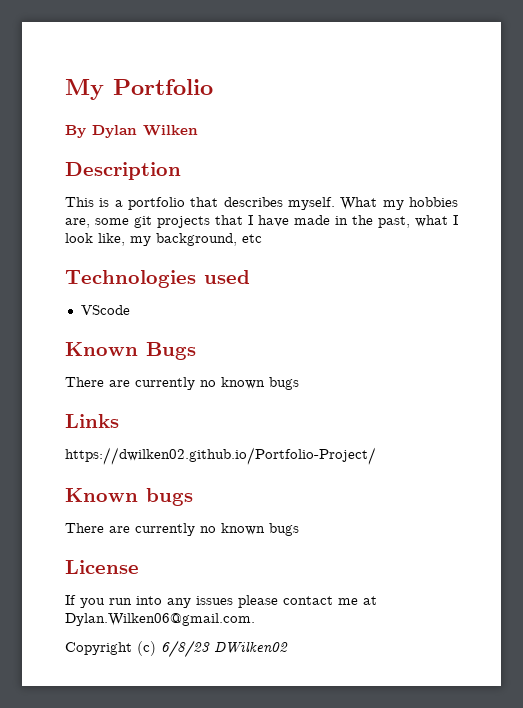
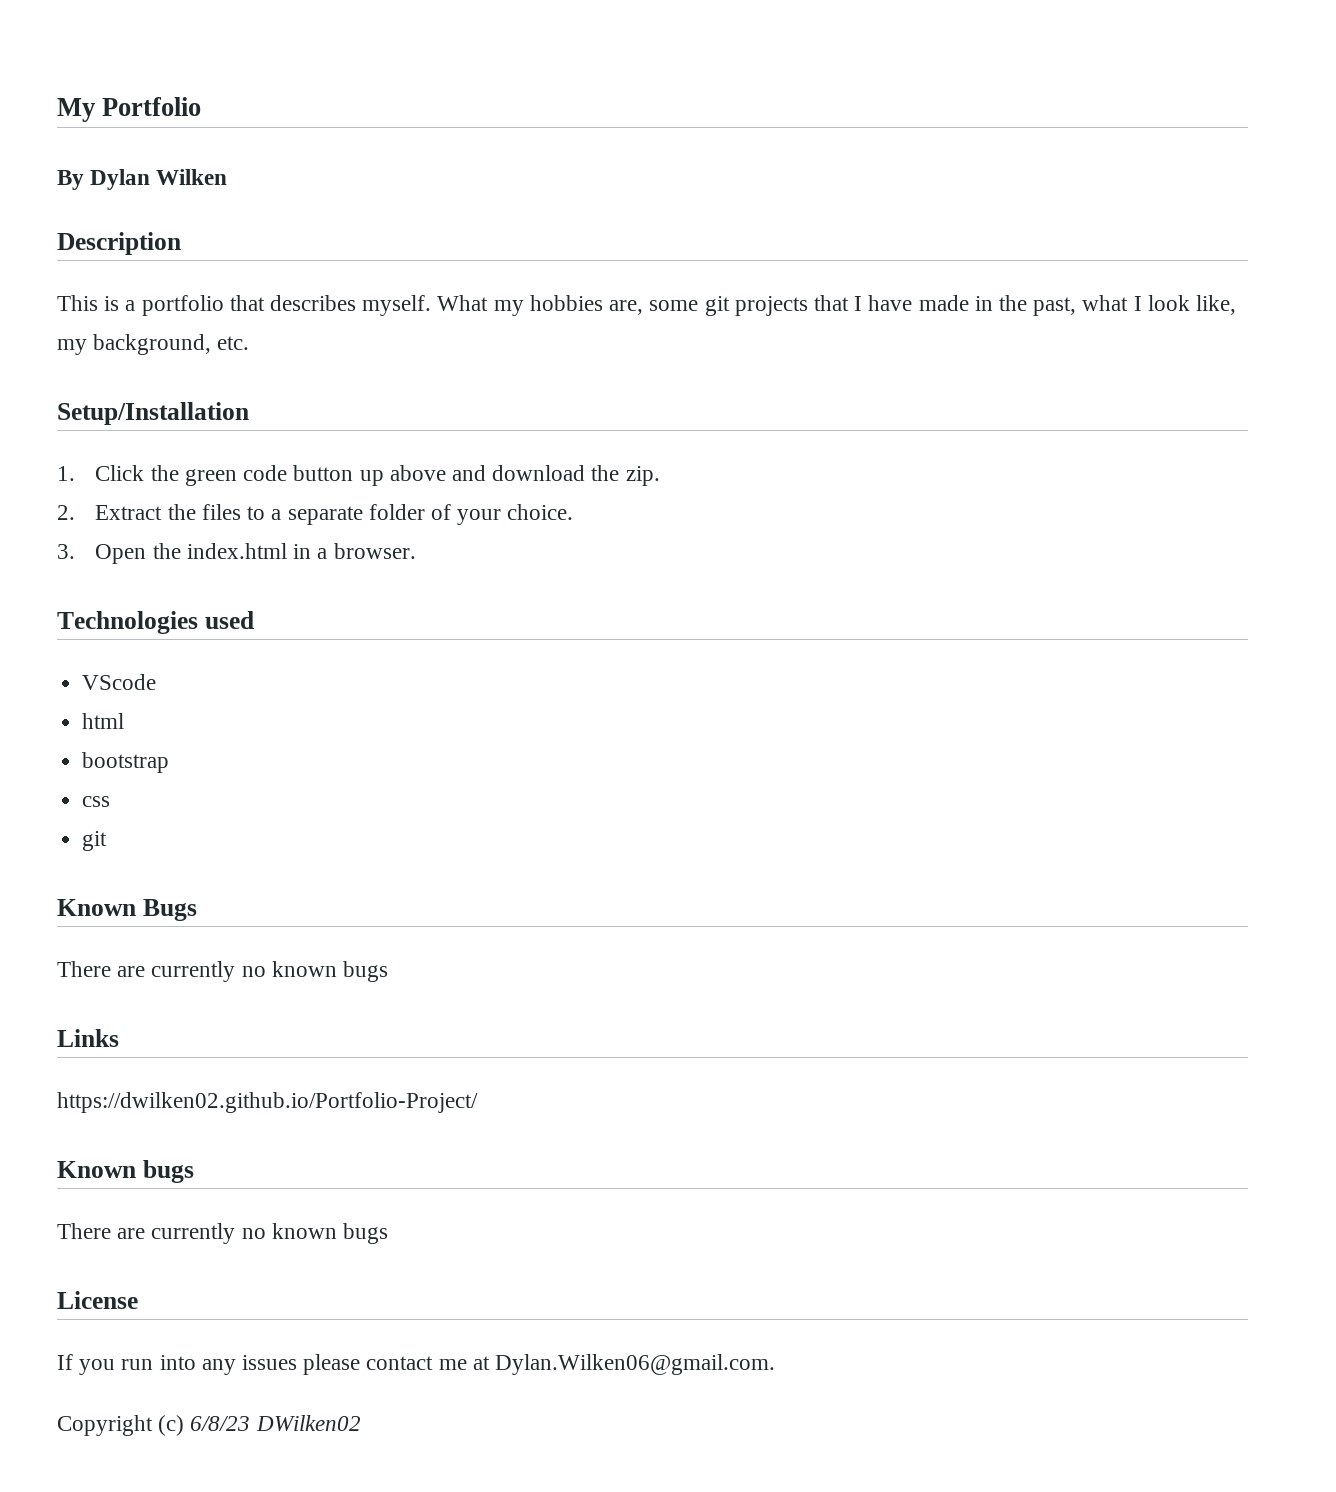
[242,234,262,243] etc -> [217,336,250,350] [57,402,249,425] [57,465,660,486] [57,504,574,525] [57,543,416,564] etc. // Setup/Installation // 1. Click the green code button up above and download the zip. // 2. Extract the files to a separate folder of your choice. // 3. Open the index.html in a browser.
(130, 310) none -> [82,713,125,729] [82,752,170,773] [82,796,111,807] [82,831,108,851] // html // bootstrap // css // git

